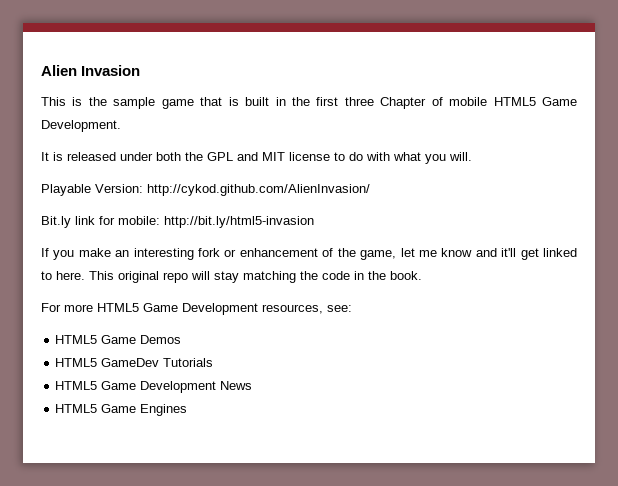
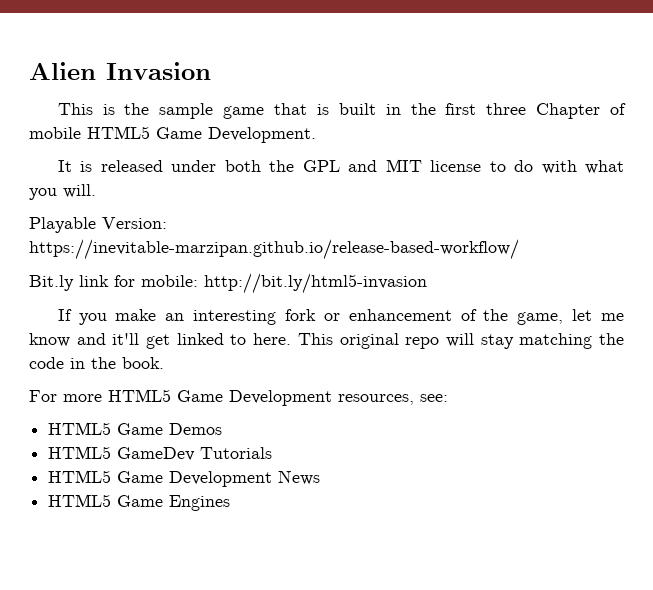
[147,184,370,196] http://cykod.github.com/AlienInvasion/ -> [29,239,519,260] https://inevitable-marzipan.github.io/release-based-workflow/

